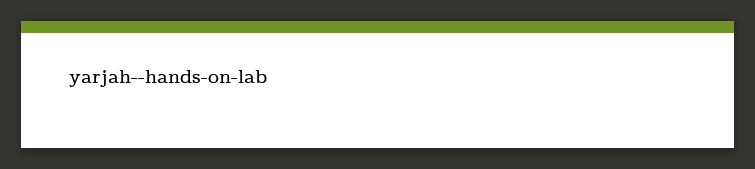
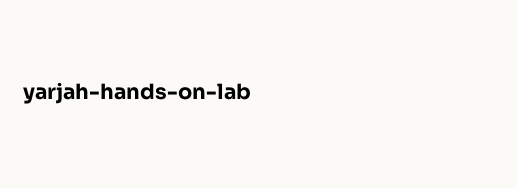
[69,70,267,87] yarjah--hands-on-lab -> [23,82,251,104] yarjah-hands-on-lab

